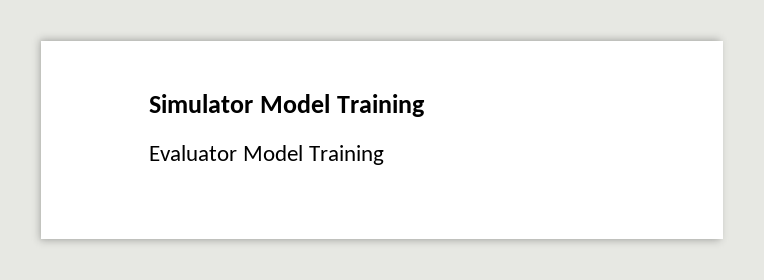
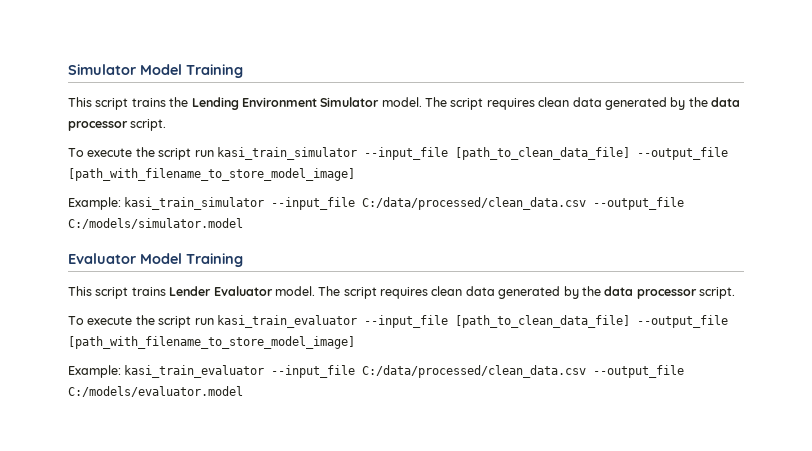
[149,145,385,165] Evaluator Model Training -> [68,97,740,110] [68,119,167,131] [68,147,728,160] [68,168,355,181] [68,197,685,210] [68,218,243,229] [68,253,243,267] [68,286,735,299] [68,315,728,328] [68,336,355,349] [68,365,685,378] [68,386,243,397] This script trains the Lending Environment Simulator model. The script requires clean data generated by the data processor script. // To execute the script run kasi_train_simulator --input_file [path_to_clean_data_file] --output_file [path_with_filename_to_store_model_image] // Example: kasi_train_simulator --input_file C:/data/processed/clean_data.csv --output_file C:/models/simulator.model // Evaluator Model Training // This script trains Lender Evaluator model. The script requires clean data generated by the data processor script. // To execute the script run kasi_train_evaluator --input_file [path_to_clean_data_file] --output_file [path_with_filename_to_store_model_image] // Example: kasi_train_evaluator --input_file C:/data/processed/clean_data.csv --output_file C:/models/evaluator.model

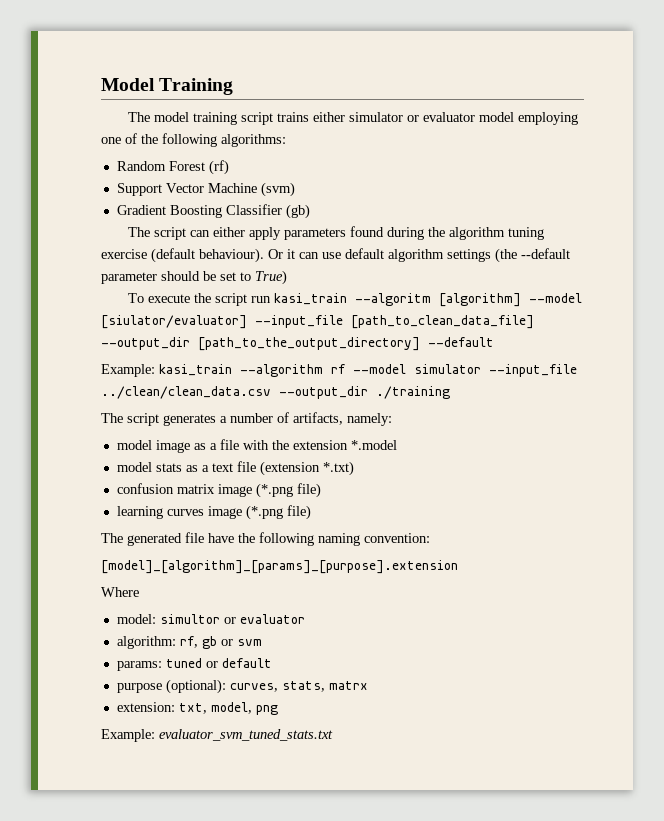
[68,64,243,78] [68,97,740,110] [68,119,167,131] [68,147,728,160] [68,168,355,181] [68,197,685,210] [68,218,243,229] [68,253,243,267] [68,286,735,299] [68,315,728,328] [68,336,355,349] [68,365,685,378] [68,386,243,397] Simulator Model Training // This script trains the Lending Environment Simulator model. The script requires clean data generated by the data processor script. // To execute the script run kasi_train_simulator --input_file [path_to_clean_data_file] --output_file [path_with_filename_to_store_model_image] // Example: kasi_train_simulator --input_file C:/data/processed/clean_data.csv --output_file C:/models/simulator.model // Evaluator Model Training // This script trains Lender Evaluator model. The script requires clean data generated by the data processor script. // To execute the script run kasi_train_evaluator --input_file [path_to_clean_data_file] --output_file [path_with_filename_to_store_model_image] // Example: kasi_train_evaluator --input_file C:/data/processed/clean_data.csv --output_file C:/models/evaluator.model -> [101,78,234,95] [128,112,579,125] [101,133,286,147] [116,160,229,175] [116,182,295,197] [116,204,310,219] [128,226,545,240] [101,248,570,263] [101,270,287,285] [128,293,583,307] [101,315,534,329] [101,337,494,351] [101,364,577,377] [101,386,450,399] [101,412,392,426] [116,439,397,453] [116,461,354,476] [116,483,321,498] [116,505,311,520] [101,532,430,546] [101,560,458,574] [101,587,139,597] [116,614,305,624] [116,636,262,649] [116,658,272,671] [116,679,368,694] [116,702,278,715] [101,729,333,742] Model Training // The model training script trains either simulator or evaluator model employing one of the following algorithms: // Random Forest (rf) // Support Vector Machine (svm) // Gradient Boosting Classifier (gb) // The script can either apply parameters found during the algorithm tuning exercise (default behaviour). Or it can use default algorithm settings (the --default parameter should be set to True) // To execute the script run kasi_train --algoritm [algorithm] --model [siulator/evaluator] --input_file [path_to_clean_data_file] --output_dir [path_to_the_output_directory] --default // Example: kasi_train --algorithm rf --model simulator --input_file ../clean/clean_data.csv --output_dir ./training // The script generates a number of artifacts, namely: // model image as a file with the extension *.model // model stats as a text file (extension *.txt) // confusion matrix image (*.png file) // learning curves image (*.png file) // The generated file have the following naming convention: // [model]_[algorithm]_[params]_[purpose].extension // Where // model: simultor or evaluator // algorithm: rf, gb or svm // params: tuned or default // purpose (optional): curves, stats, matrx // extension: txt, model, png // Example: evaluator_svm_tuned_stats.txt

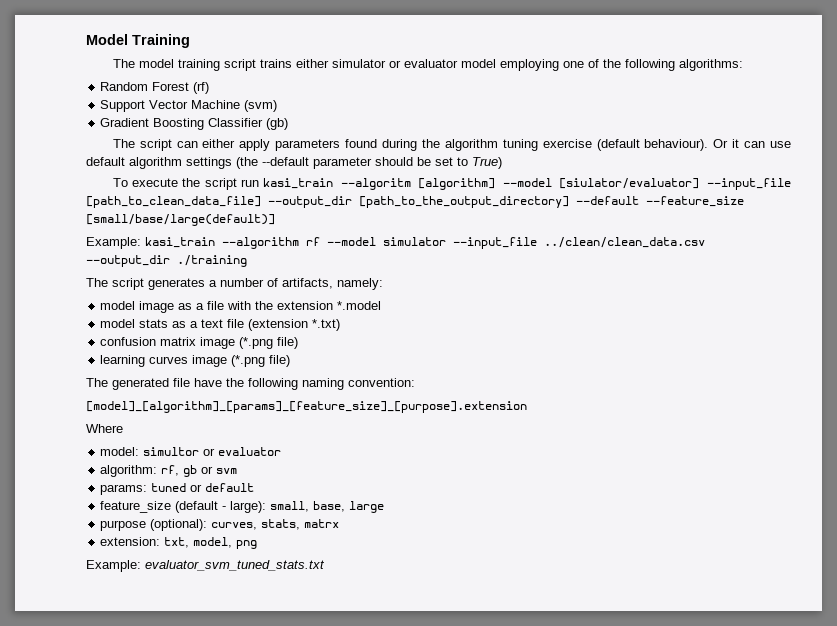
(494, 342) none -> [646,196,744,207] [86,214,275,226] --feature_size [small/base/large(default)]
[101,560,458,574] [model]_[algorithm]_[params]_[purpose].extension -> [86,401,527,413] [model]_[algorithm]_[params]_[feature_size]_[purpose].extension
(272, 663) none -> [100,501,385,513] // feature_size (default - large): small, base, large

